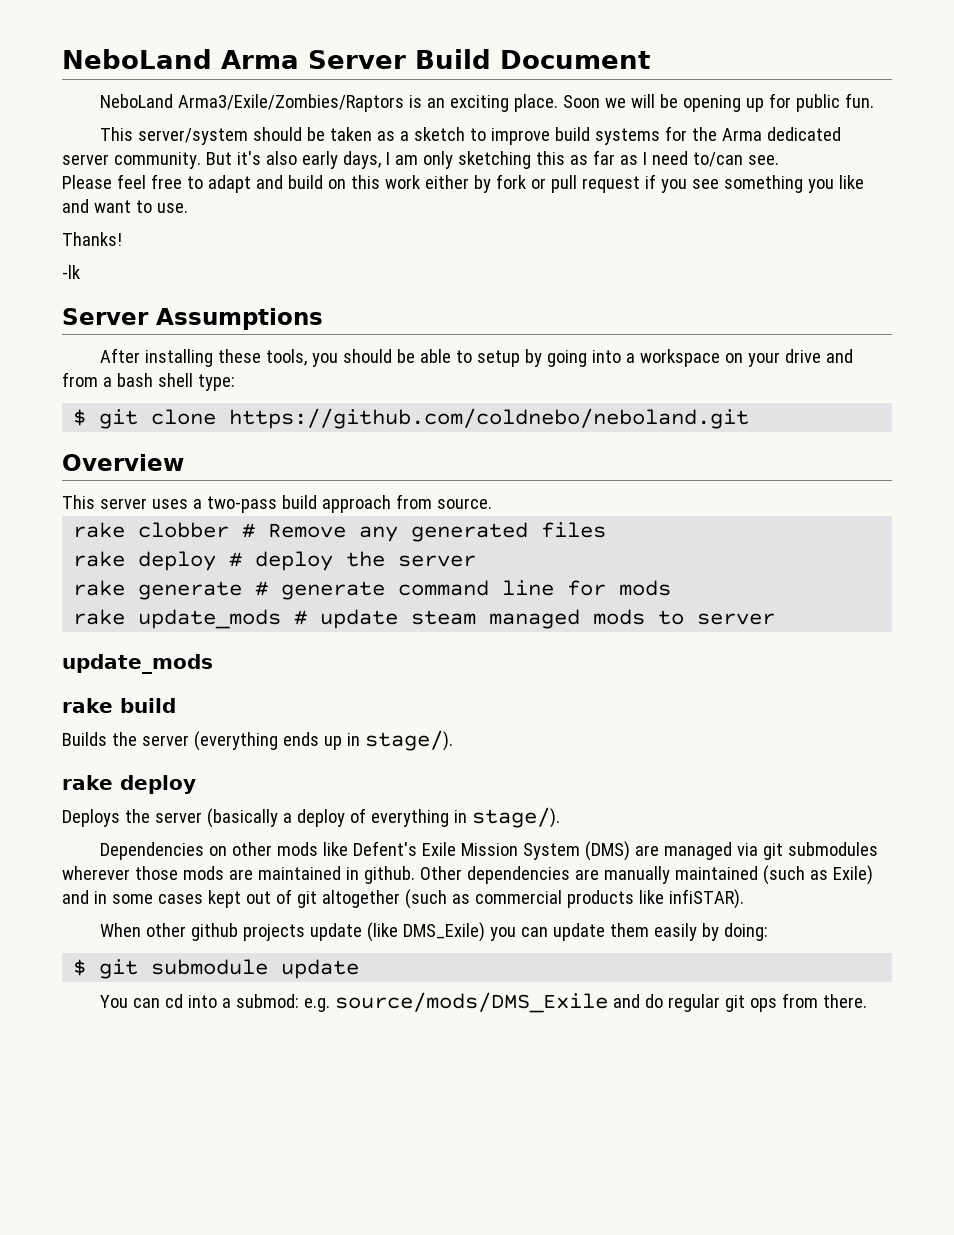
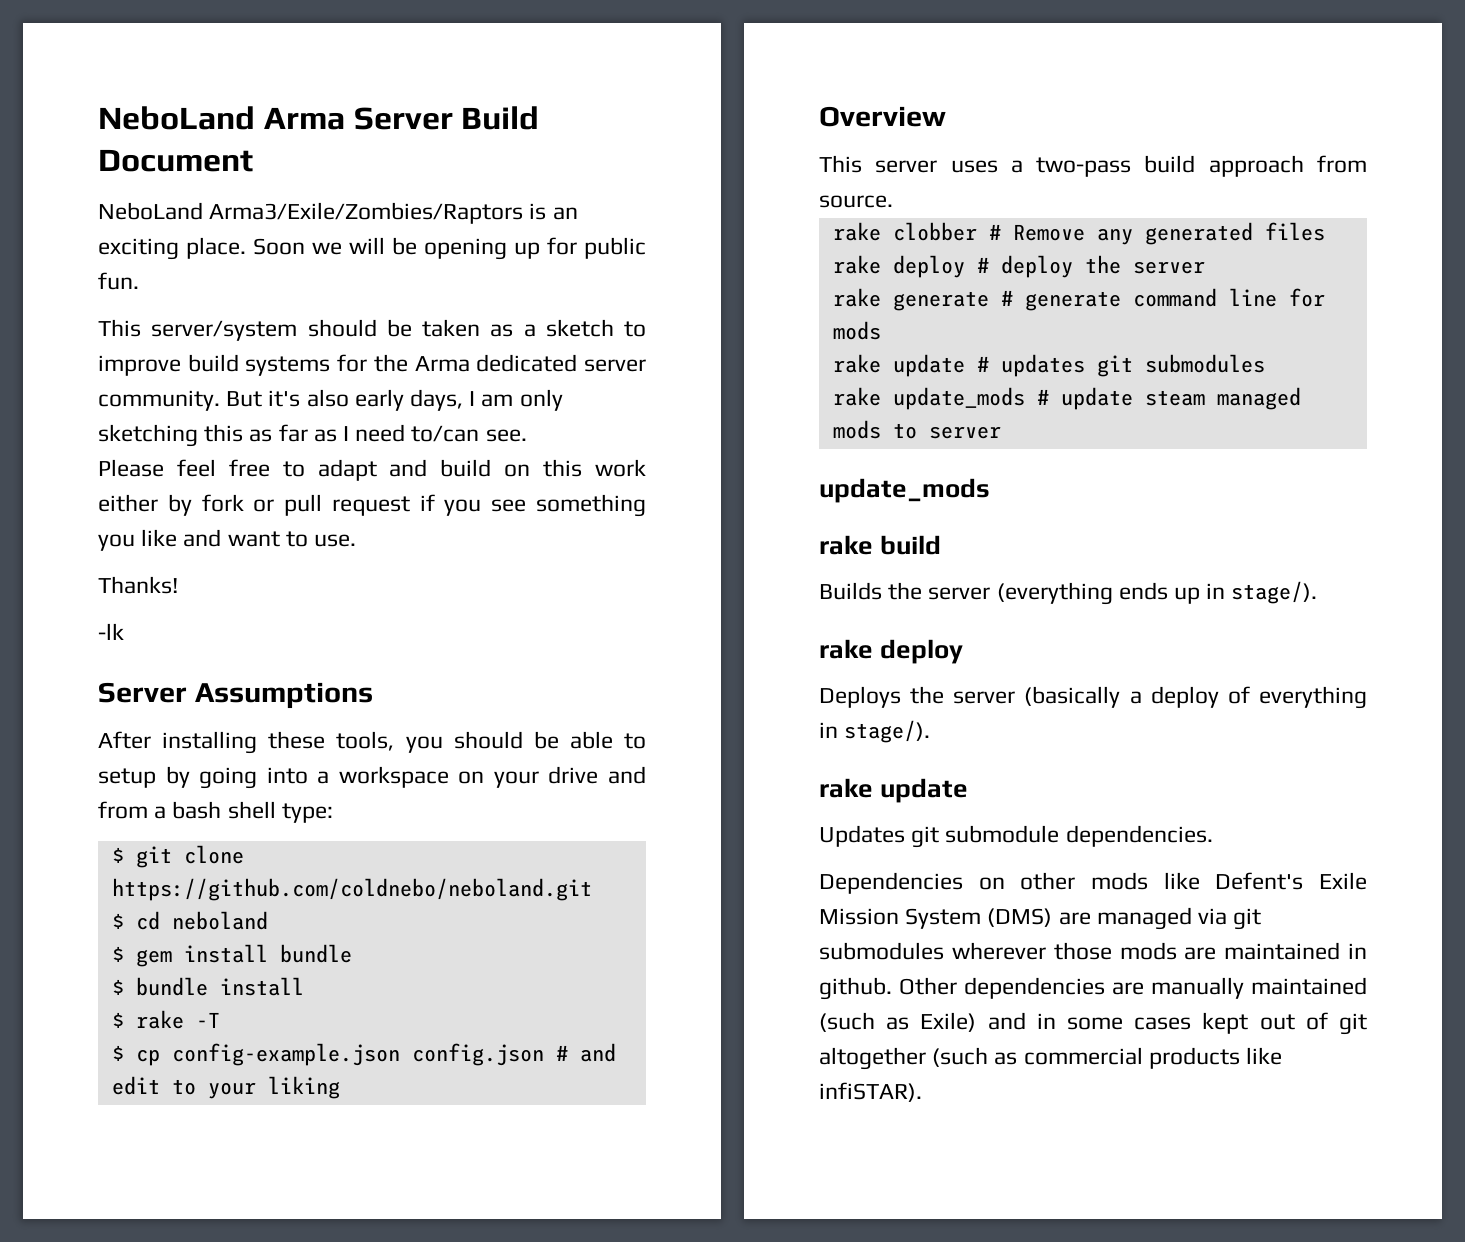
(750, 418) none -> [111,911,268,930] [111,944,352,967] [111,977,304,996] [111,1010,220,1029] [111,1043,616,1066] [111,1076,340,1099] // $ cd neboland // $ gem install bundle // $ bundle install // $ rake -T // $ cp config-example.json config.json # and edit to your liking
(672, 588) none -> [832,354,1265,377] // rake update # updates git submodules
(560, 817) none -> [819,778,969,803] [819,825,1213,848] // rake update // Updates git submodule dependencies.
[100,922,769,942] [73,959,360,979] [100,992,868,1013] // When other github projects update (like DMS_Exile) you can update them easily by doing: // $ git submodule update // You can cd into a submod: e.g. source/mods/DMS_Exile and do regular git ops from there. -> (922, 1092) none

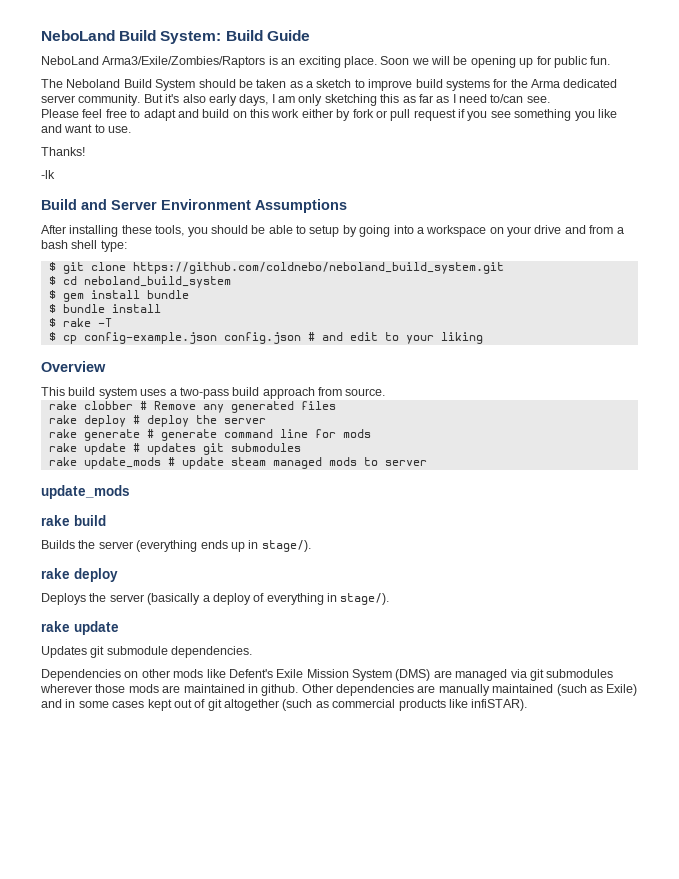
[98,106,540,130] [98,149,253,172] NeboLand Arma Server Build Document -> [41,30,310,44] NeboLand Build System: Build Guide
[98,319,298,341] This server/system -> [41,79,196,91] The Neboland Build System
[98,682,187,703] Server -> [41,199,251,210] Build and Server Environment
[111,878,592,901] https://github.com/coldnebo/neboland.git -> [132,262,504,274] https://github.com/coldnebo/neboland_build_system.git
[171,911,268,930] neboland -> [83,276,231,288] neboland_build_system
[875,160,938,173] server -> [68,387,137,399] build system

